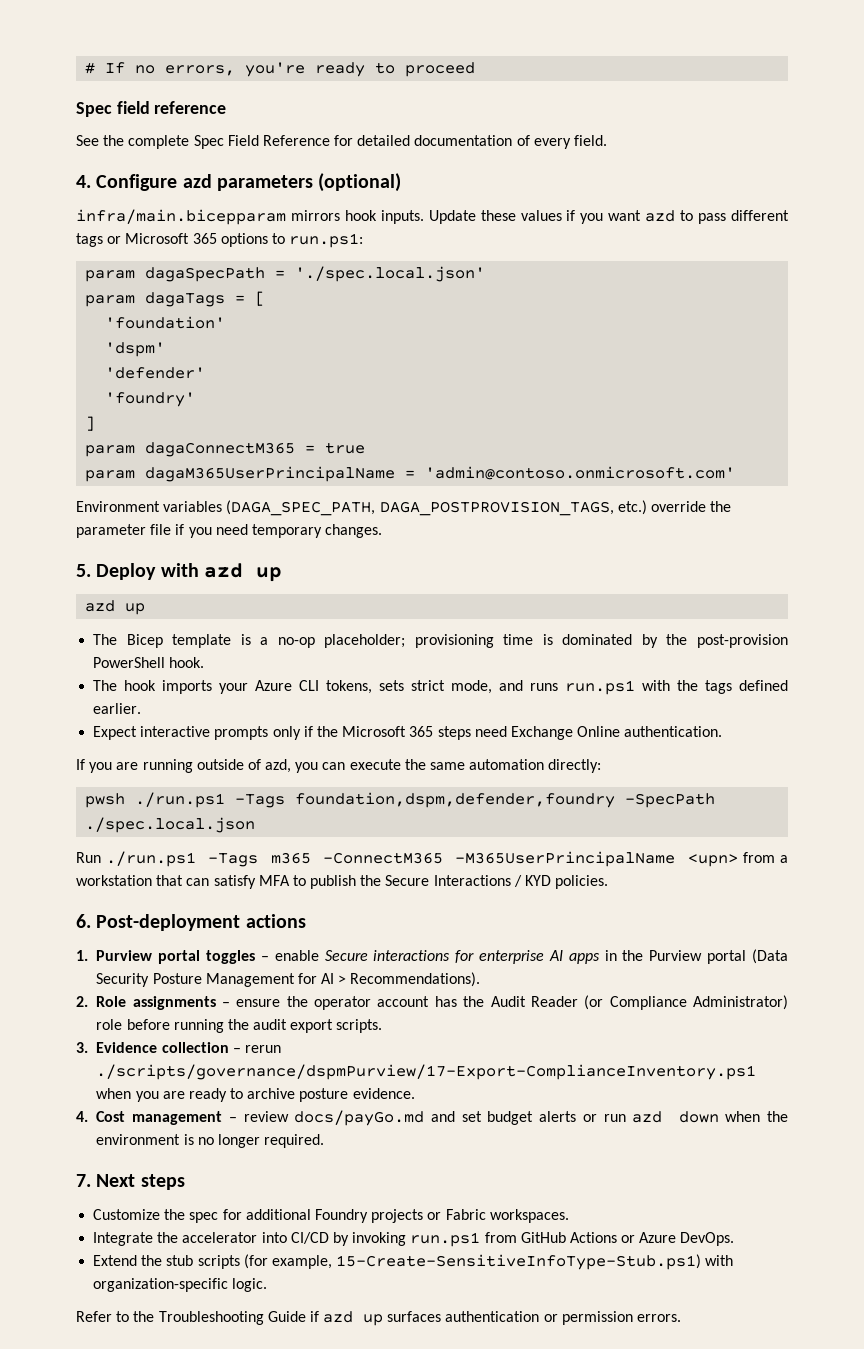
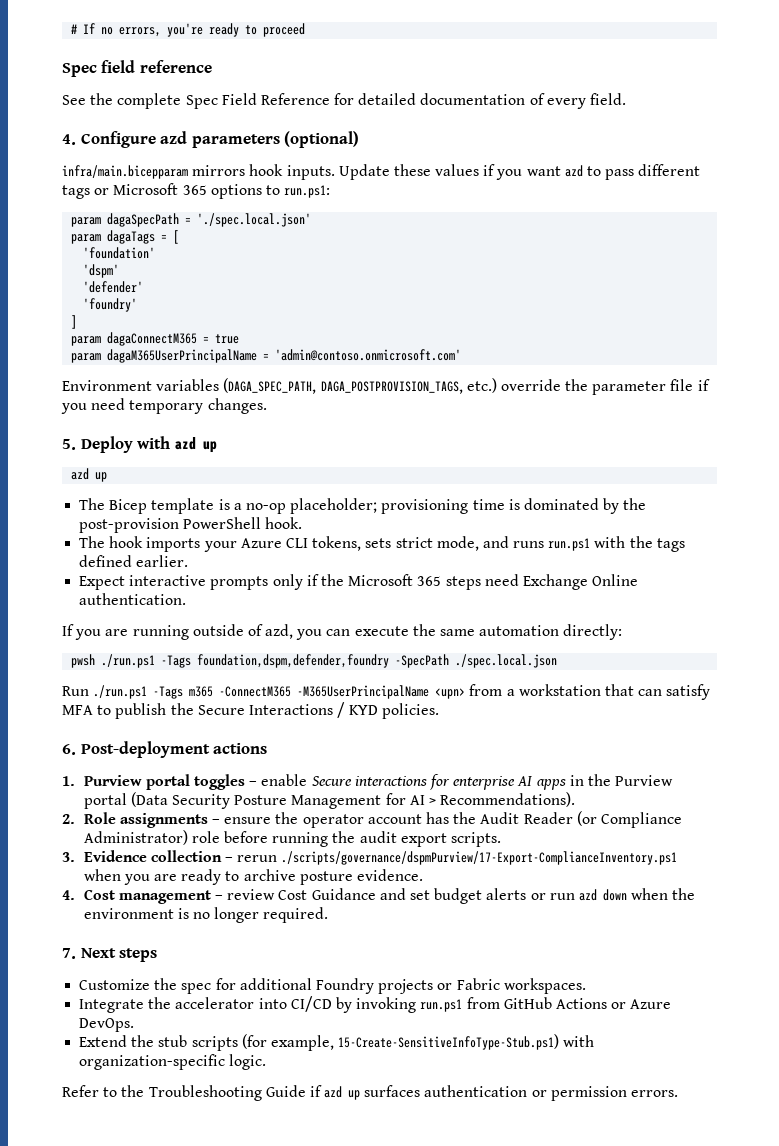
[294,1110,425,1126] docs/payGo.md -> [278,888,376,900] Cost Guidance

